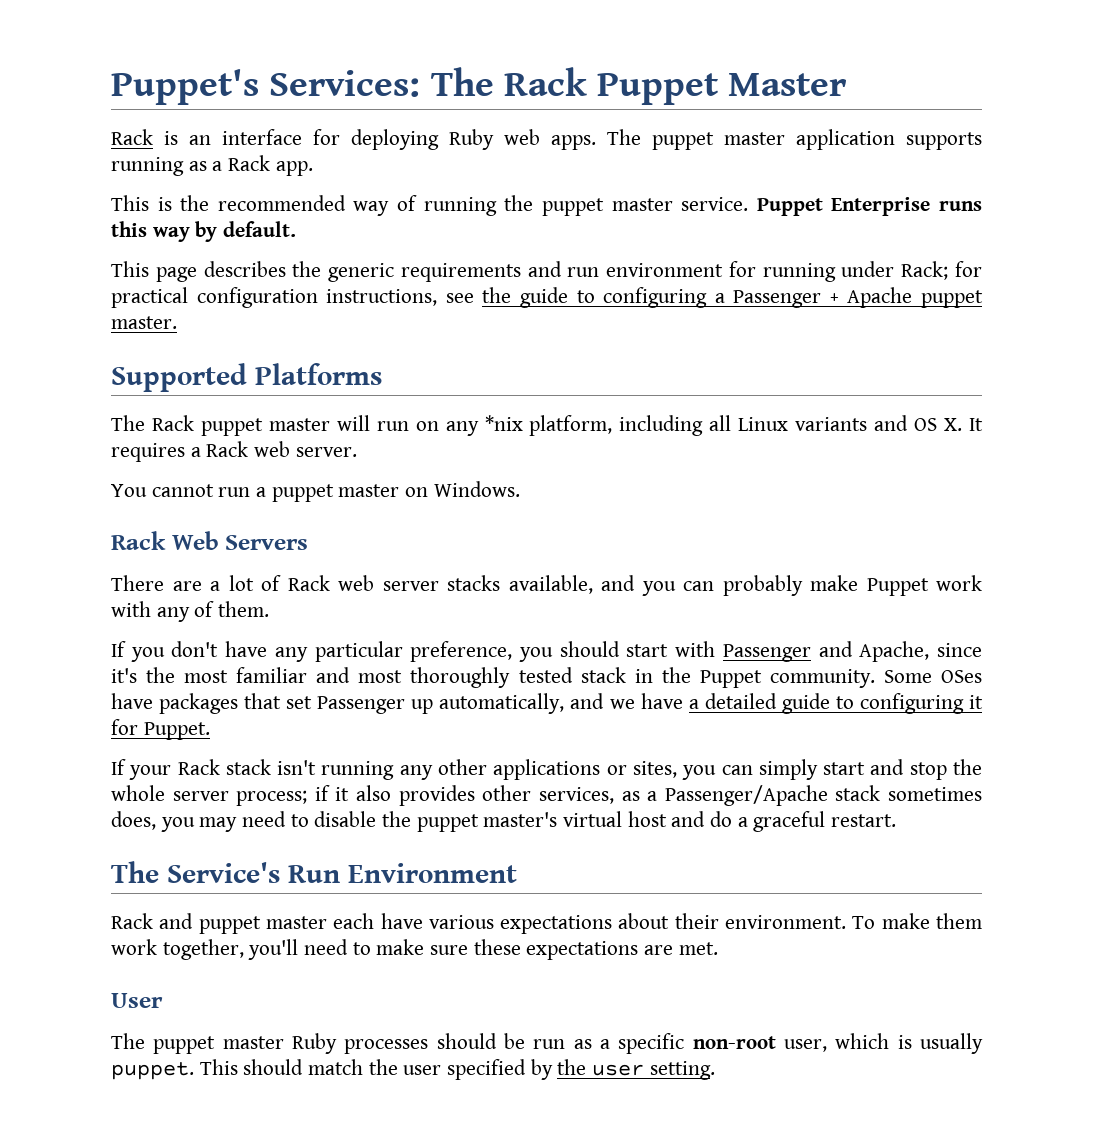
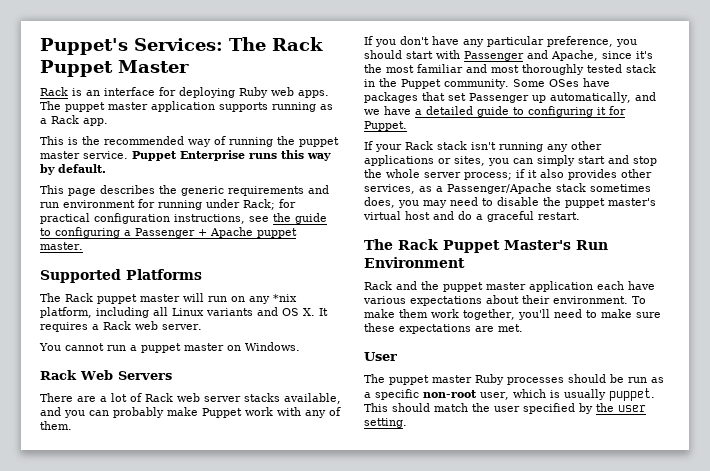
[167,862,280,883] Service's -> [398,239,571,253] Rack Puppet Master's
[198,916,327,934] puppet master -> [421,281,593,292] the puppet master application

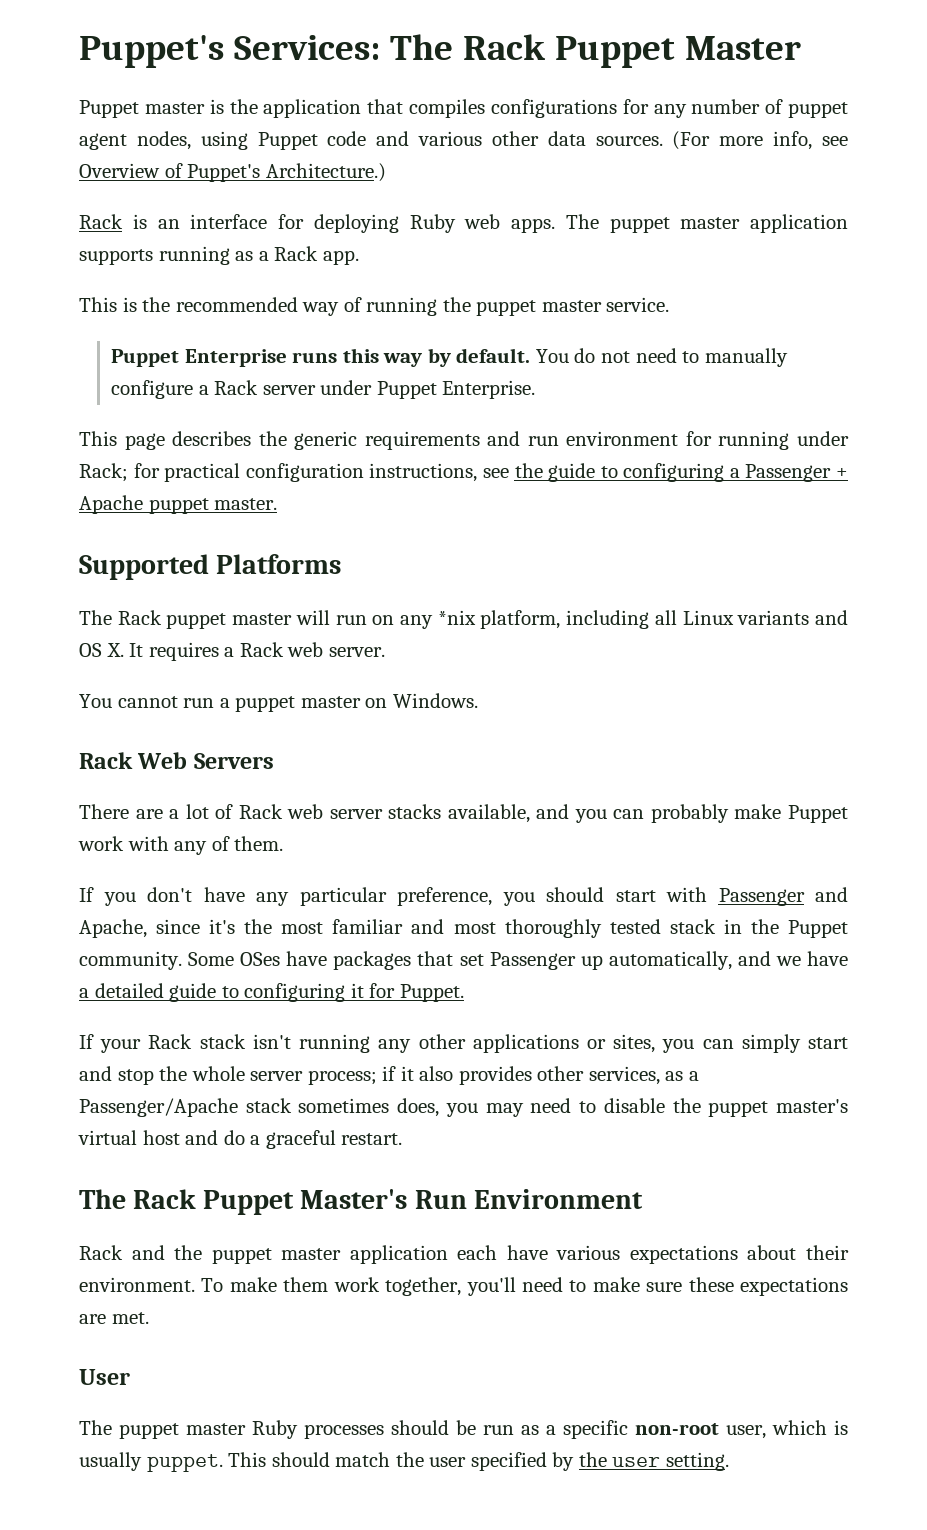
(189, 66) none -> [79,99,849,118] [79,131,848,150] [79,163,386,182] // Puppet master is the application that compiles configurations for any number of puppet agent nodes, using Puppet code and various other data sources. (For more info, see Overview of Puppet's Architecture.)
(128, 155) none -> (670, 304) //
(106, 168) none -> [535,348,788,367] [111,380,536,399] You do not need to manually configure a Rack server under Puppet Enterprise.

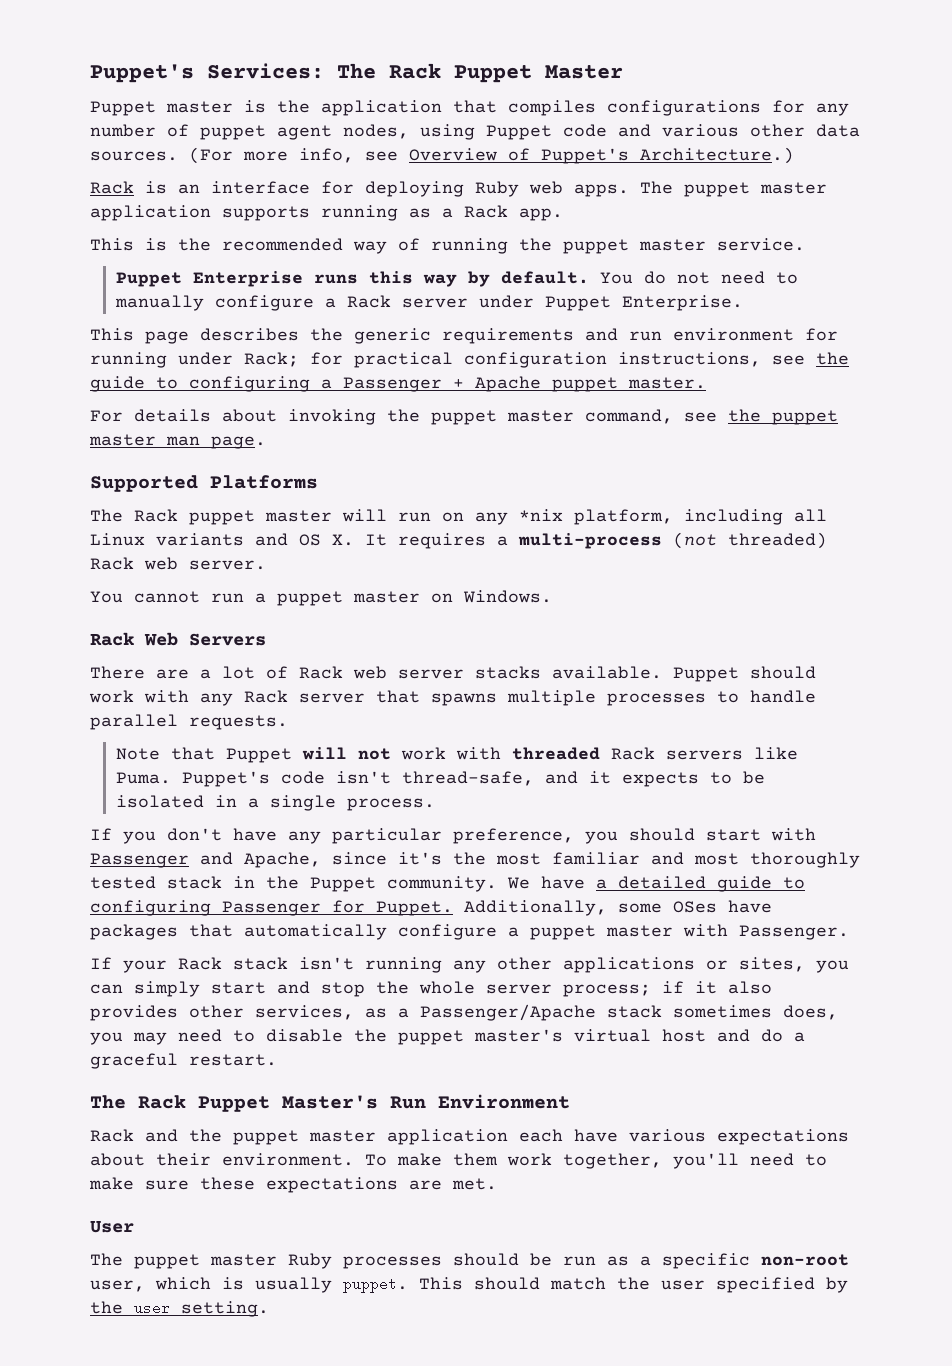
(278, 504) none -> [90,409,838,425] [89,434,266,449] // For details about invoking the puppet master command, see the puppet master man page.
(235, 652) none -> [518,532,827,549] multi-process (not threaded)
[447,804,848,823] [78,836,284,855] available, and you can probably make Puppet work with any of them. -> [552,666,816,682] [89,690,816,706] [90,714,288,730] [115,747,798,763] [115,771,765,787] [115,795,435,811] available. Puppet should work with any Rack server that spawns multiple processes to handle parallel requests. // Note that Puppet will not work with threaded Rack servers like Puma. Puppet's code isn't thread-safe, and it expects to be isolated in a single process.
[188,951,801,970] Some OSes have packages that set Passenger up automatically, and we -> [507,877,530,889] We
[350,983,364,998] it -> [222,901,321,916] Passenger
(464, 993) none -> [464,900,772,916] [90,924,849,940] Additionally, some OSes have packages that automatically configure a puppet master with Passenger.

